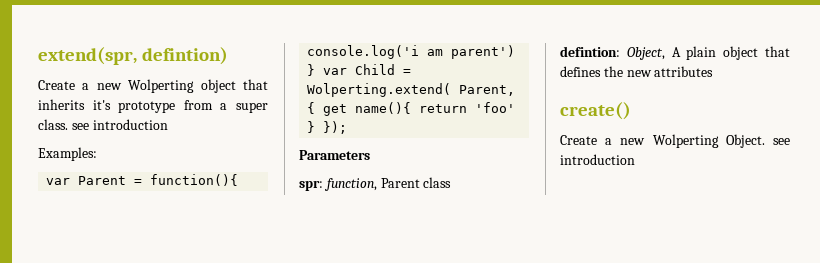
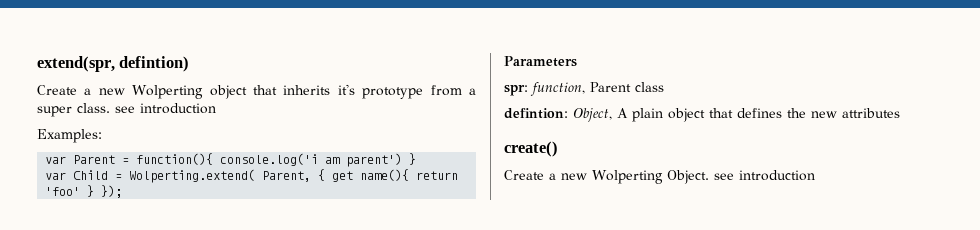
(316, 70) none -> (417, 159) //

